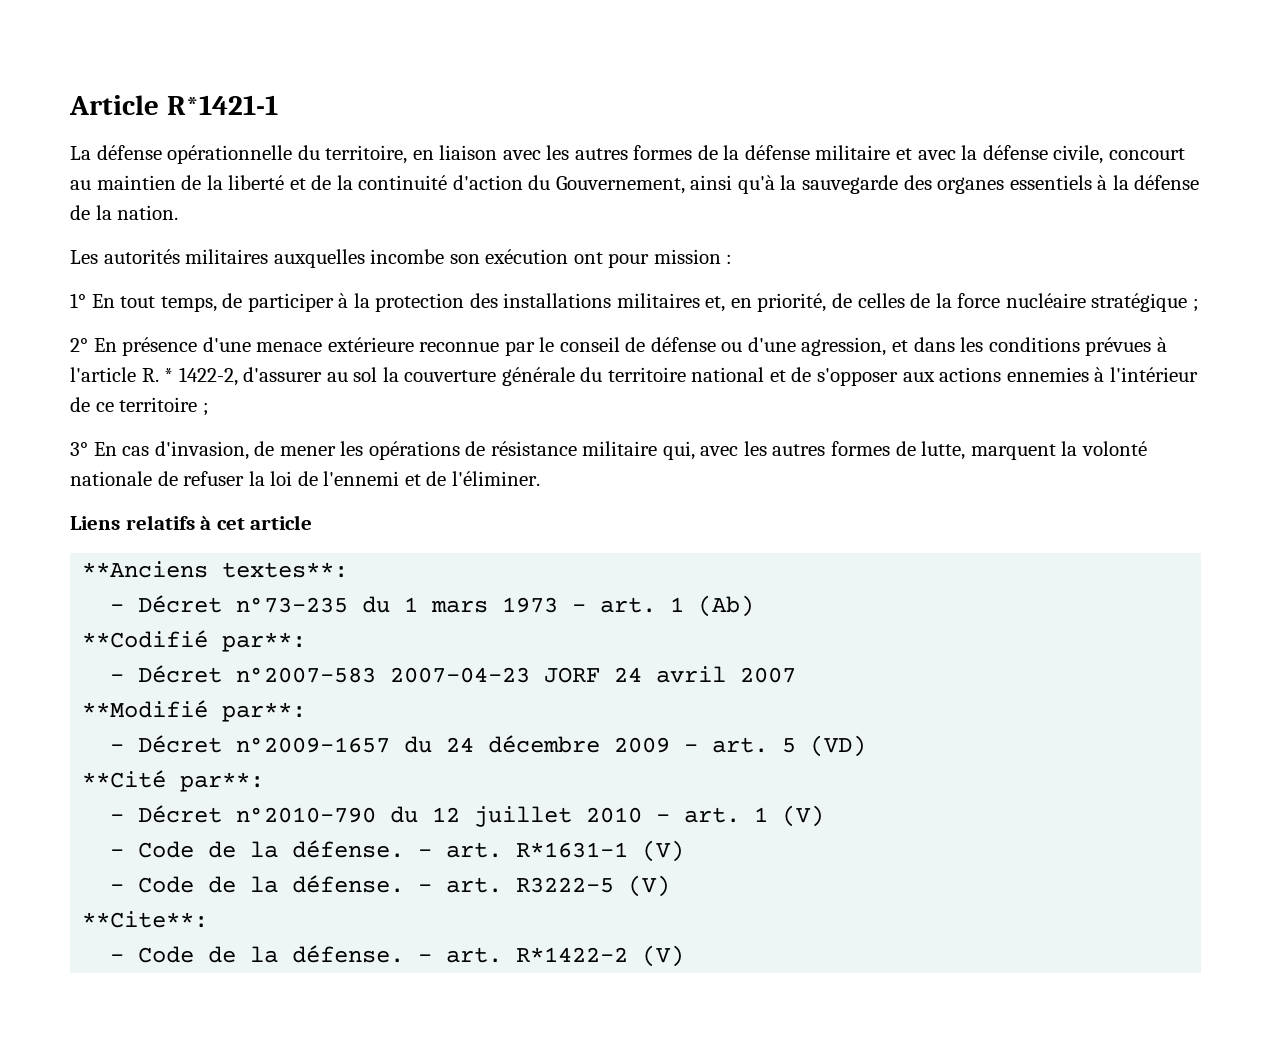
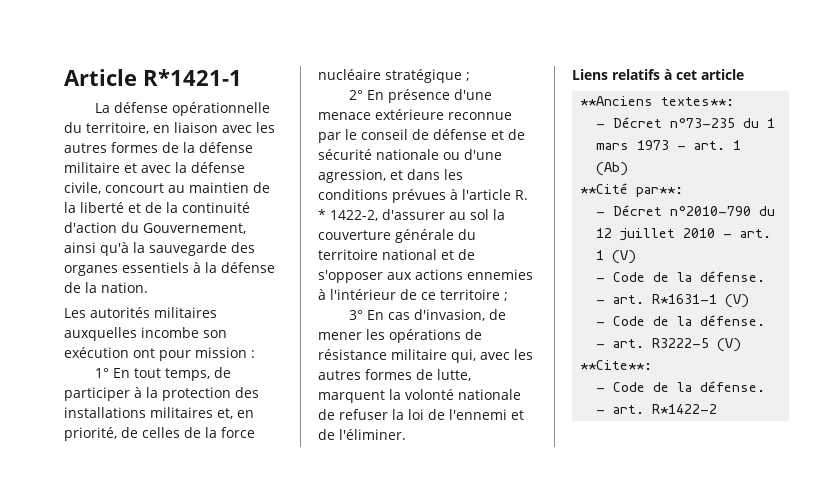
(716, 344) none -> [491,129,525,140] [318,149,439,160] et de sécurité nationale
[82,630,307,652] [110,665,797,683] [82,700,307,722] [110,735,867,757] // **Codifié par**: // - Décret n°2007-583 2007-04-23 JORF 24 avril 2007 // **Modifié par**: // - Décret n°2009-1657 du 24 décembre 2009 - art. 5 (VD) -> (629, 169) none
[642,945,685,967] (V) -> (718, 409) none

